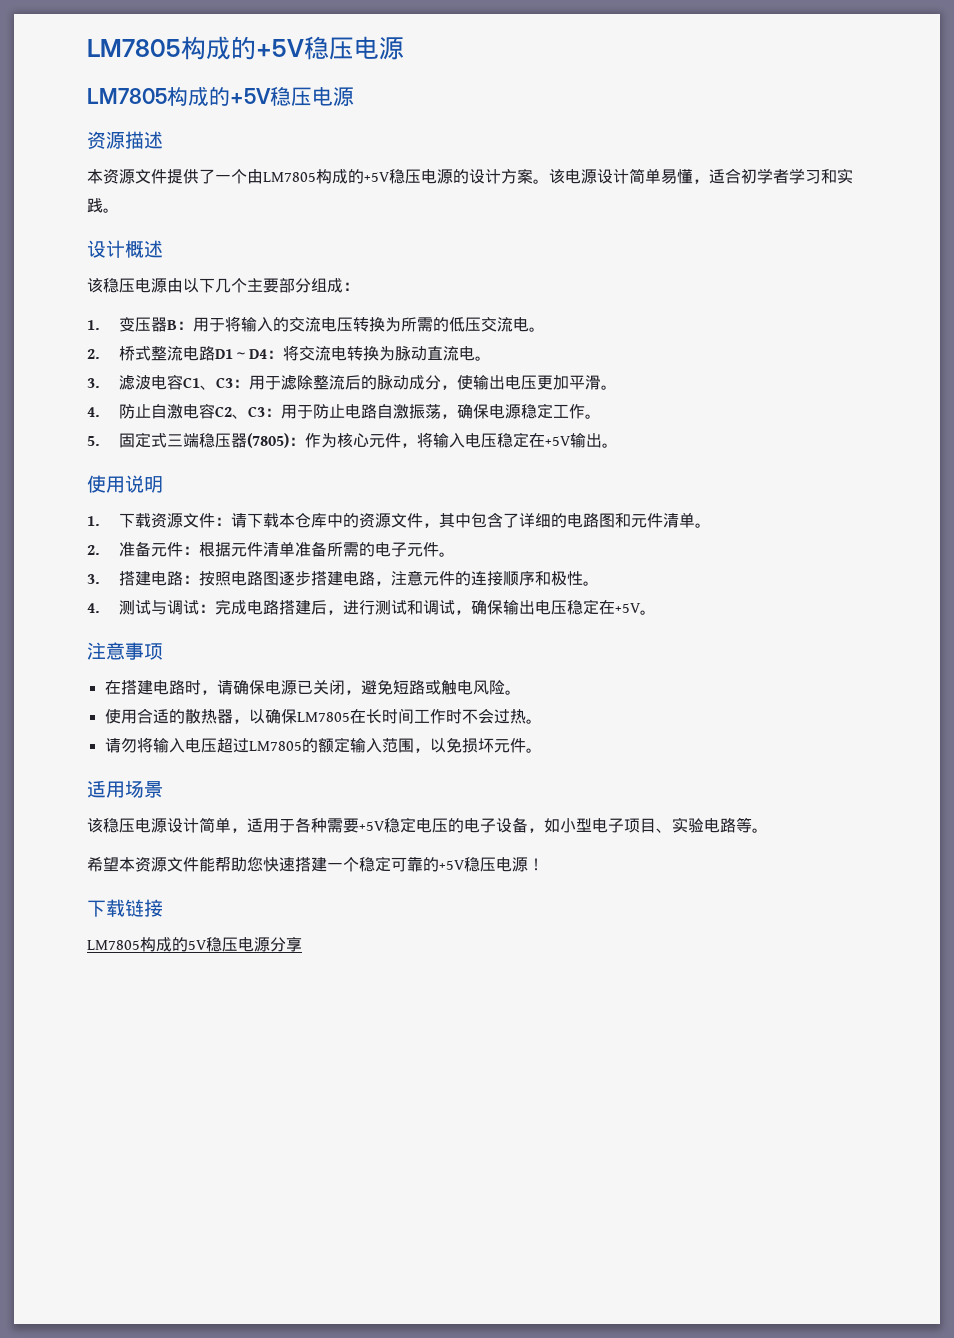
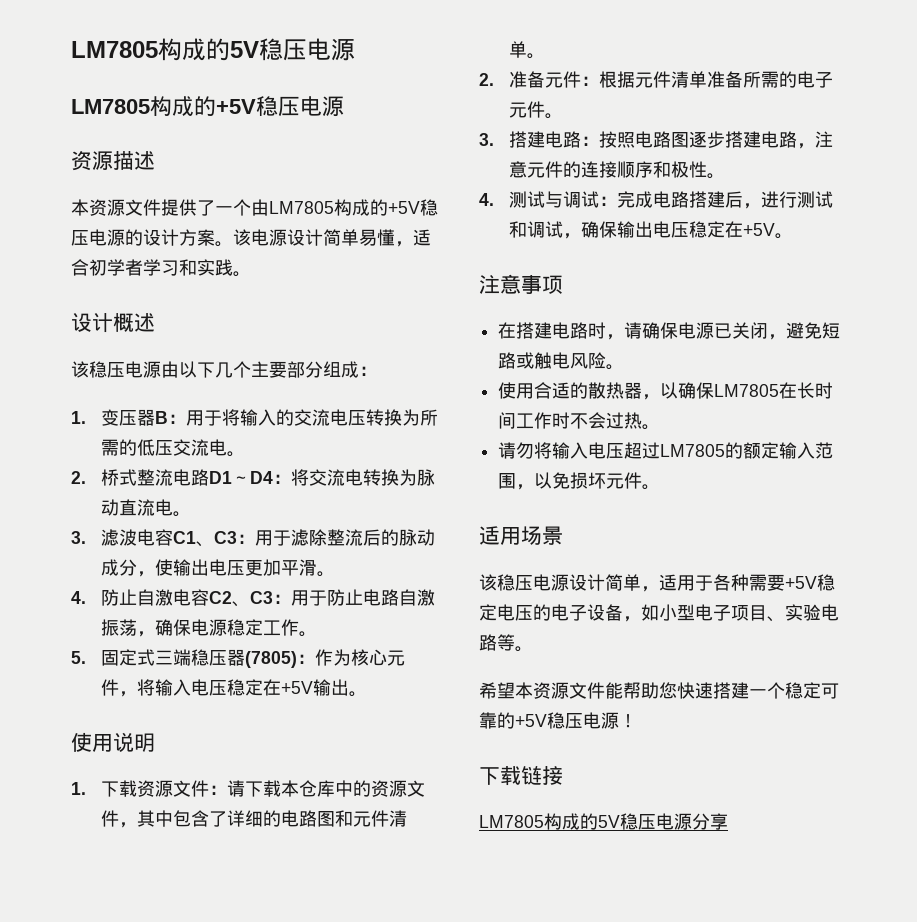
[87,36,304,60] LM7805构成的+5V -> [71,38,259,61] LM7805构成的5V

